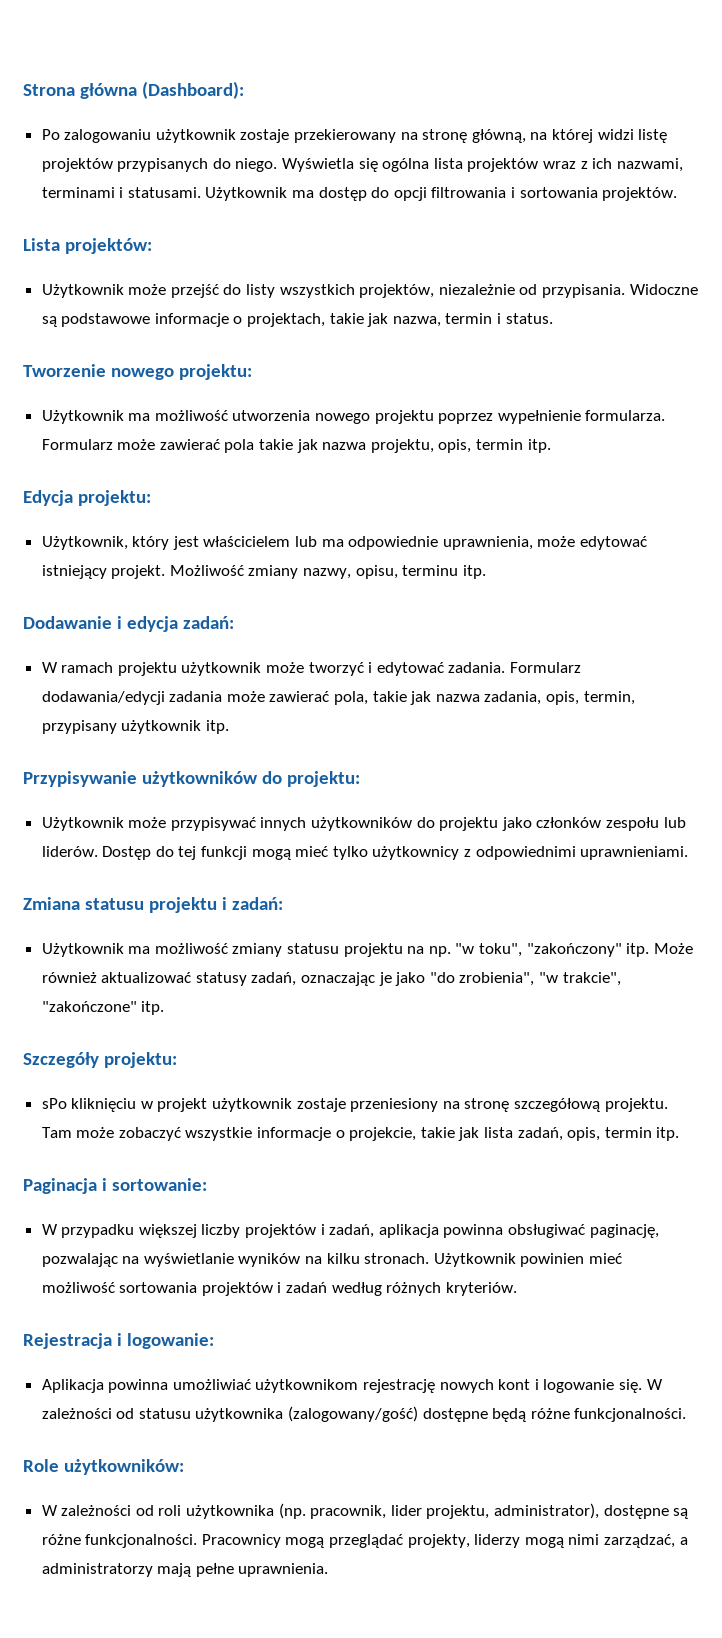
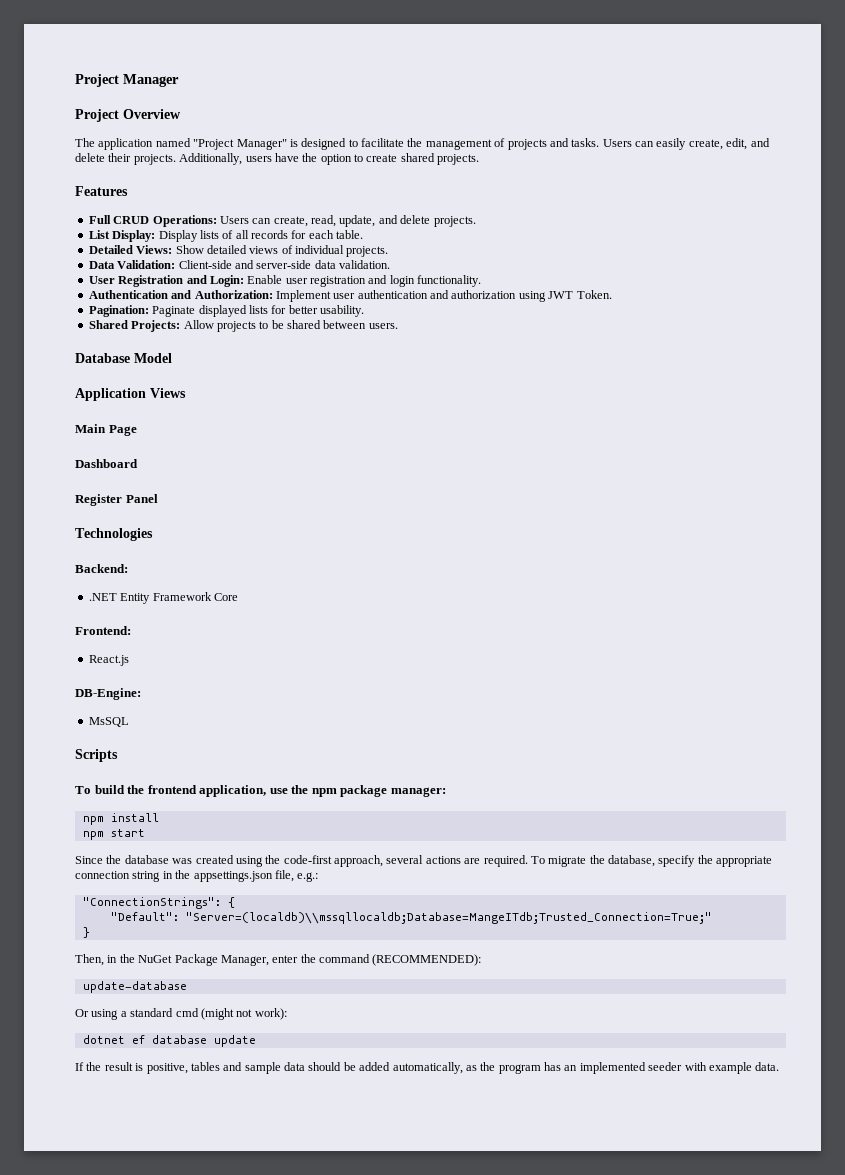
[23,81,244,99] [41,129,668,143] [41,158,683,172] [41,187,678,201] [23,238,152,254] [41,284,698,298] [41,313,553,327] [23,364,252,380] [41,410,666,424] [41,439,551,453] [23,490,151,506] [41,536,648,550] [41,565,486,579] [23,616,234,632] [41,662,582,676] [41,691,635,705] [41,720,229,734] [23,771,360,787] [41,817,686,831] [41,846,689,860] [23,897,283,913] [41,943,693,957] [41,972,621,986] [41,1001,165,1015] [23,1052,177,1068] [41,1098,668,1112] [41,1127,680,1141] [23,1178,207,1194] [41,1224,659,1238] [41,1253,623,1267] [41,1282,517,1296] [23,1333,214,1349] [41,1379,663,1393] [41,1406,687,1422] [23,1459,184,1475] [41,1503,689,1519] [41,1534,688,1548] [41,1563,329,1577] Strona główna (Dashboard): // Po zalogowaniu użytkownik zostaje przekierowany na stronę główną, na której widzi listę projektów przypisanych do niego. Wyświetla się ogólna lista projektów wraz z ich nazwami, terminami i statusami. Użytkownik ma dostęp do opcji filtrowania i sortowania projektów. // Lista projektów: // Użytkownik może przejść do listy wszystkich projektów, niezależnie od przypisania. Widoczne są podstawowe informacje o projektach, takie jak nazwa, termin i status. // Tworzenie nowego projektu: // Użytkownik ma możliwość utworzenia nowego projektu poprzez wypełnienie formularza. Formularz może zawierać pola takie jak nazwa projektu, opis, termin itp. // Edycja projektu: // Użytkownik, który jest właścicielem lub ma odpowiednie uprawnienia, może edytować istniejący projekt. Możliwość zmiany nazwy, opisu, terminu itp. // Dodawanie i edycja zadań: // W ramach projektu użytkownik może tworzyć i edytować zadania. Formularz dodawania/edycji zadania może zawierać pola, takie jak nazwa zadania, opis, termin, przypisany użytkownik itp. // Przypisywanie użytkowników do projektu: // Użytkownik może przypisywać innych użytkowników do projektu jako członków zespołu lub liderów. Dostęp do tej funkcji mogą mieć tylko użytkownicy z odpowiednimi uprawnieniami. // Zmiana statusu projektu i zadań: // Użytkownik ma możliwość zmiany statusu projektu na np. "w toku", "zakończony" itp. Może również aktualizować statusy zadań, oznaczając je jako "do zrobienia", "w trakcie", "zakończone" itp. // Szczegóły projektu: // sPo kliknięciu w projekt użytkownik zostaje przeniesiony na stronę szczegółową projektu. Tam może zobaczyć wszystkie informacje o projekcie, takie jak lista zadań, opis, termin itp. // Paginacja i sortowanie: // W przypadku większej liczby projektów i zadań, aplikacja powinna obsługiwać paginację, pozwalając na wyświetlanie wyników na kilku stronach. Użytkownik powinien mieć możliwość sortowania projektów i zadań według różnych kryteriów. // Rejestracja i logowanie: // Aplikacja powinna umożliwiać użytkownikom rejestrację nowych kont i logowanie się. W zależności od statusu użytkownika (zalogowany/gość) dostępne będą różne funkcjonalności. // Role użytkowników: // W zależności od roli użytkownika (np. pracownik, lider projektu, administrator), dostępne są różne funkcjonalności. Pracownicy mogą przeglądać projekty, liderzy mogą nimi zarządzać, a administratorzy mają pełne uprawnienia. -> [75,74,179,87] [75,109,181,122] [75,138,770,150] [75,153,480,165] [75,186,128,196] [88,215,476,227] [88,230,364,242] [88,245,389,257] [88,260,390,269] [88,275,482,287] [88,290,612,302] [88,305,364,317] [88,320,398,332] [75,353,172,363] [75,388,186,401] [75,424,137,436] [75,459,138,468] [75,494,158,506] [75,528,153,541] [75,564,128,573] [88,592,238,604] [75,626,131,635] [88,655,129,666] [75,688,141,700] [88,717,129,727] [75,749,118,762] [75,785,446,797] [82,813,159,825] [82,829,145,840] [75,855,773,867] [75,870,319,882] [82,897,235,909] [110,912,712,924] [82,927,90,938] [75,954,482,966] [82,981,187,993] [75,1008,287,1020] [82,1035,256,1047] [75,1062,780,1074] Project Manager // Project Overview // The application named "Project Manager" is designed to facilitate the management of projects and tasks. Users can easily create, edit, and delete their projects. Additionally, users have the option to create shared projects. // Features // Full CRUD Operations: Users can create, read, update, and delete projects. // List Display: Display lists of all records for each table. // Detailed Views: Show detailed views of individual projects. // Data Validation: Client-side and server-side data validation. // User Registration and Login: Enable user registration and login functionality. // Authentication and Authorization: Implement user authentication and authorization using JWT Token. // Pagination: Paginate displayed lists for better usability. // Shared Projects: Allow projects to be shared between users. // Database Model // Application Views // Main Page // Dashboard // Register Panel // Technologies // Backend: // .NET Entity Framework Core // Frontend: // React.js // DB-Engine: // MsSQL // Scripts // To build the frontend application, use the npm package manager: // npm install // npm start // Since the database was created using the code-first approach, several actions are required. To migrate the database, specify the appropriate connection string in the appsettings.json file, e.g.: // "ConnectionStrings": { // "Default": "Server=(localdb)\\mssqllocaldb;Database=MangeITdb;Trusted_Connection=True;" // } // Then, in the NuGet Package Manager, enter the command (RECOMMENDED): // update-database // Or using a standard cmd (might not work): // dotnet ef database update // If the result is positive, tables and sample data should be added automatically, as the program has an implemented seeder with example data.

